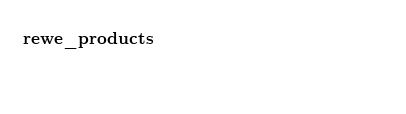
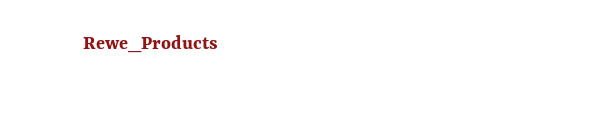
[23,32,154,49] rewe_products -> [83,35,218,53] Rewe_Products

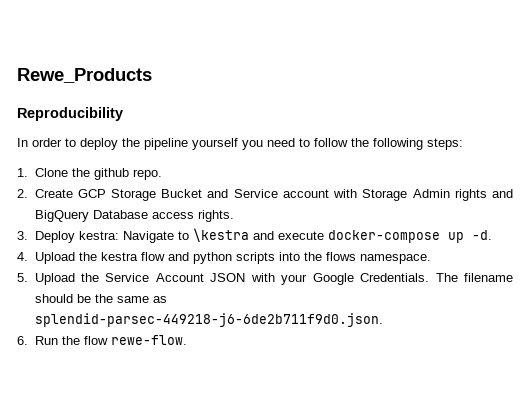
(218, 44) none -> [17,107,123,121] [17,138,463,150] [17,168,162,180] [17,189,514,201] [34,210,234,222] [17,228,492,243] [17,252,431,264] [17,273,513,285] [34,294,167,303] [34,313,383,327] [17,335,187,345] // Reproducibility // In order to deploy the pipeline yourself you need to follow the following steps: // 1. Clone the github repo. // 2. Create GCP Storage Bucket and Service account with Storage Admin rights and BigQuery Database access rights. // 3. Deploy kestra: Navigate to \kestra and execute docker-compose up -d. // 4. Upload the kestra flow and python scripts into the flows namespace. // 5. Upload the Service Account JSON with your Google Credentials. The filename should be the same as splendid-parsec-449218-j6-6de2b711f9d0.json. // 6. Run the flow rewe-flow.

